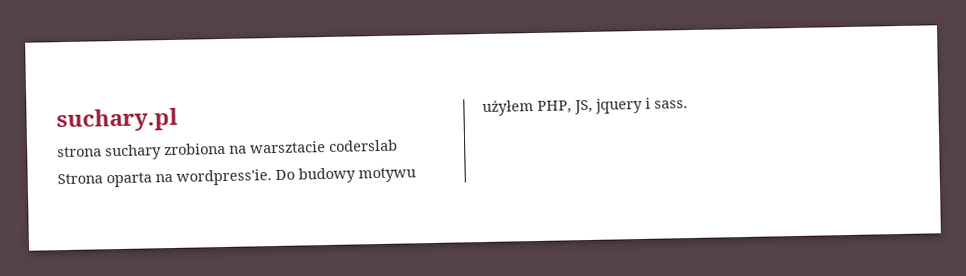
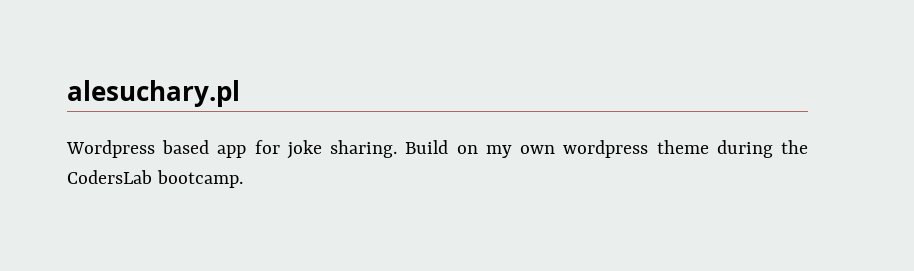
[56,107,178,133] [57,139,398,161] [57,167,416,188] [482,97,688,117] suchary.pl // strona suchary zrobiona na warsztacie coderslab // Strona oparta na wordpress'ie. Do budowy motywu użyłem PHP, JS, jquery i sass. -> [67,80,240,107] [66,140,809,159] [67,170,243,188] alesuchary.pl // Wordpress based app for joke sharing. Build on my own wordpress theme during the CodersLab bootcamp.

